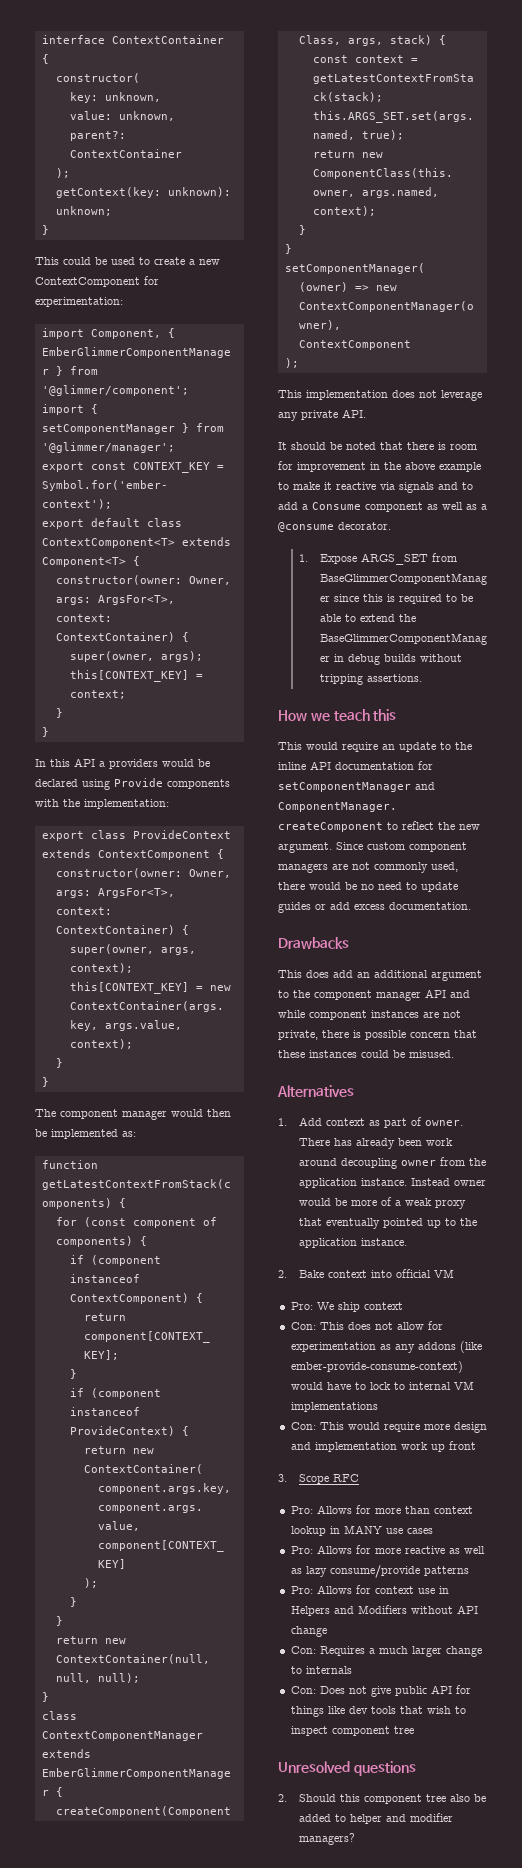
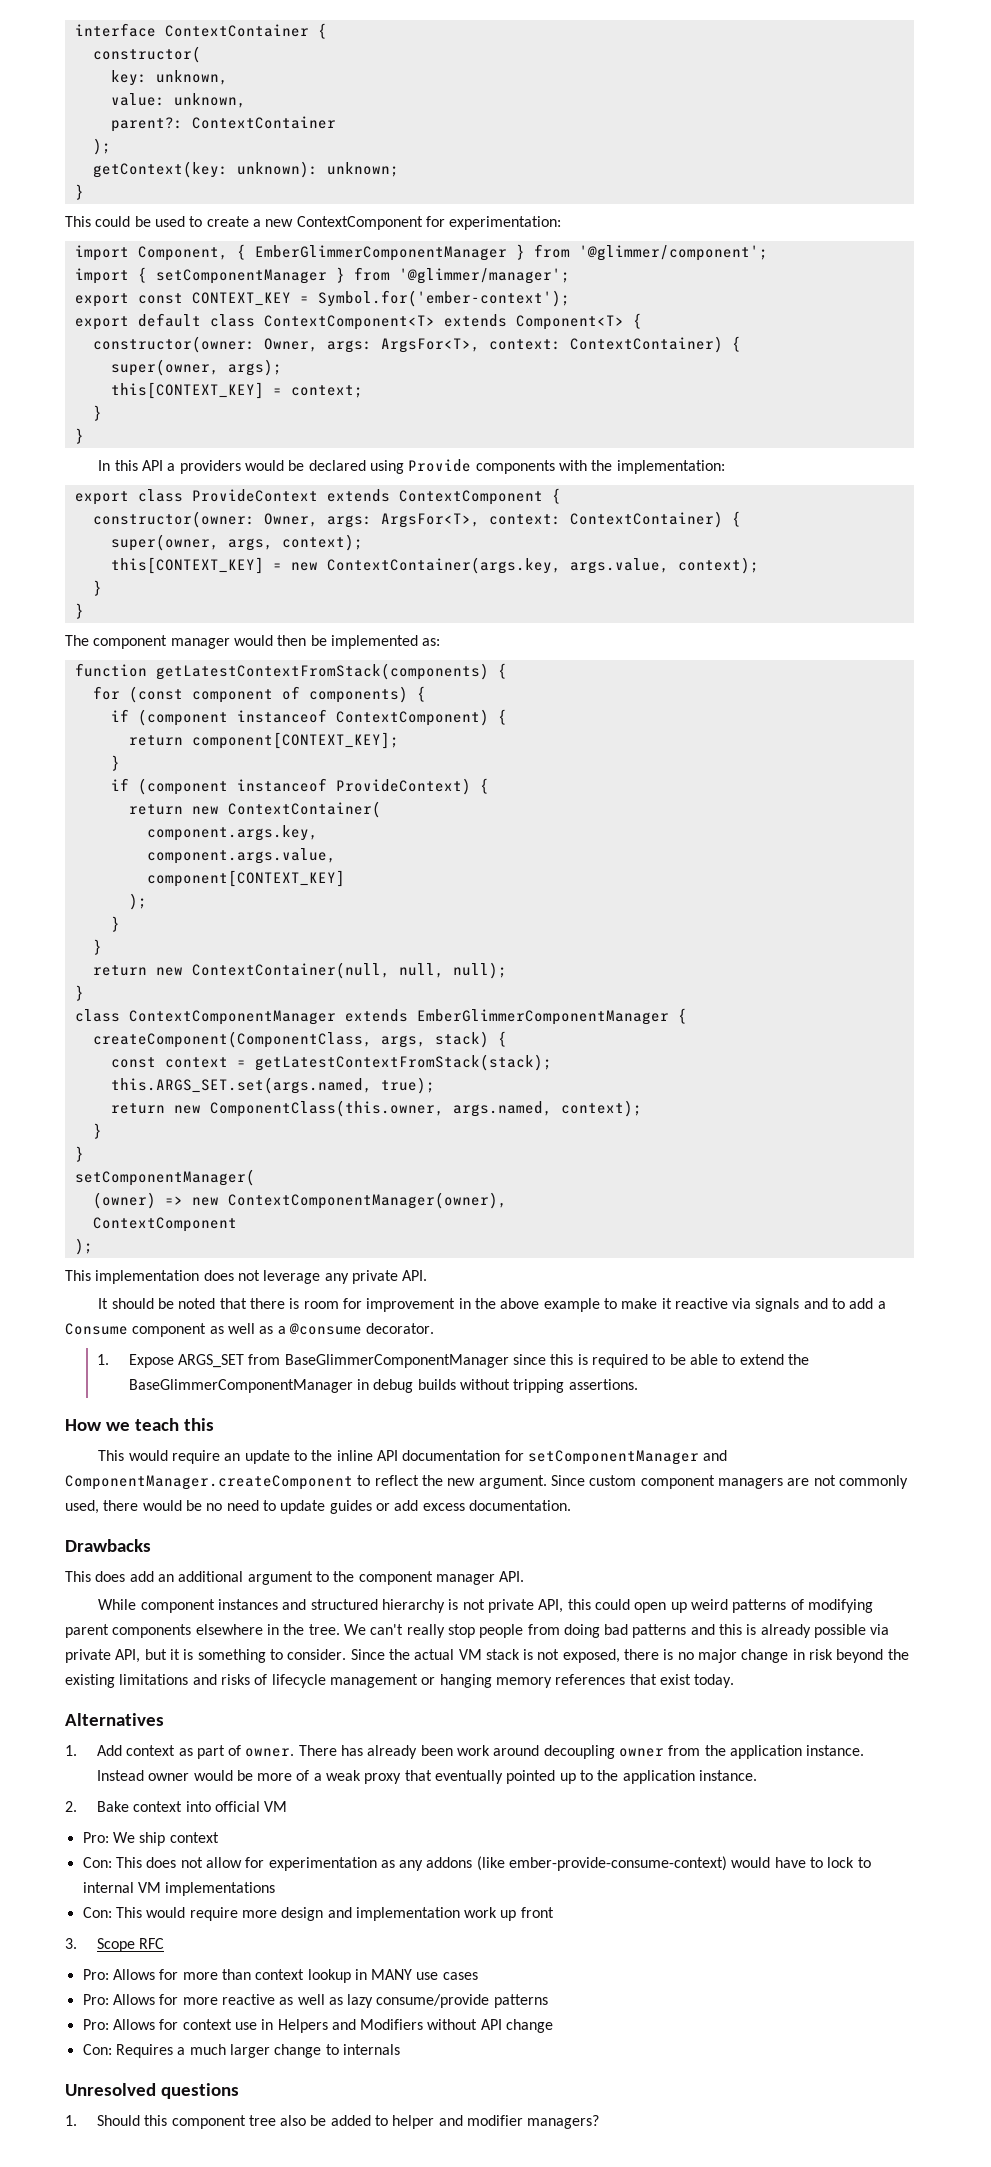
[425,989,470,998] [278,1010,461,1020] [278,1030,477,1040] [278,1050,454,1058] API and while component instances are not private, there is possible concern that these instances could be misused. -> [499,1571,525,1582] [98,1599,873,1613] [65,1624,890,1638] [65,1649,909,1663] [65,1674,735,1688] API. // While component instances and structured hierarchy is not private API, this could open up weird patterns of modifying parent components elsewhere in the tree. We can't really stop people from doing bad patterns and this is already possible via private API, but it is something to consider. Since the actual VM stack is not exposed, there is no major change in risk beyond the existing limitations and risks of lifecycle management or hanging memory references that exist today.
[290,1685,471,1697] [290,1706,466,1717] [290,1726,414,1736] // Con: Does not give public API for things like dev tools that wish to inspect component tree -> (400, 2049) none
[278,1794,287,1802] 2. -> [65,2115,77,2126] 1.

